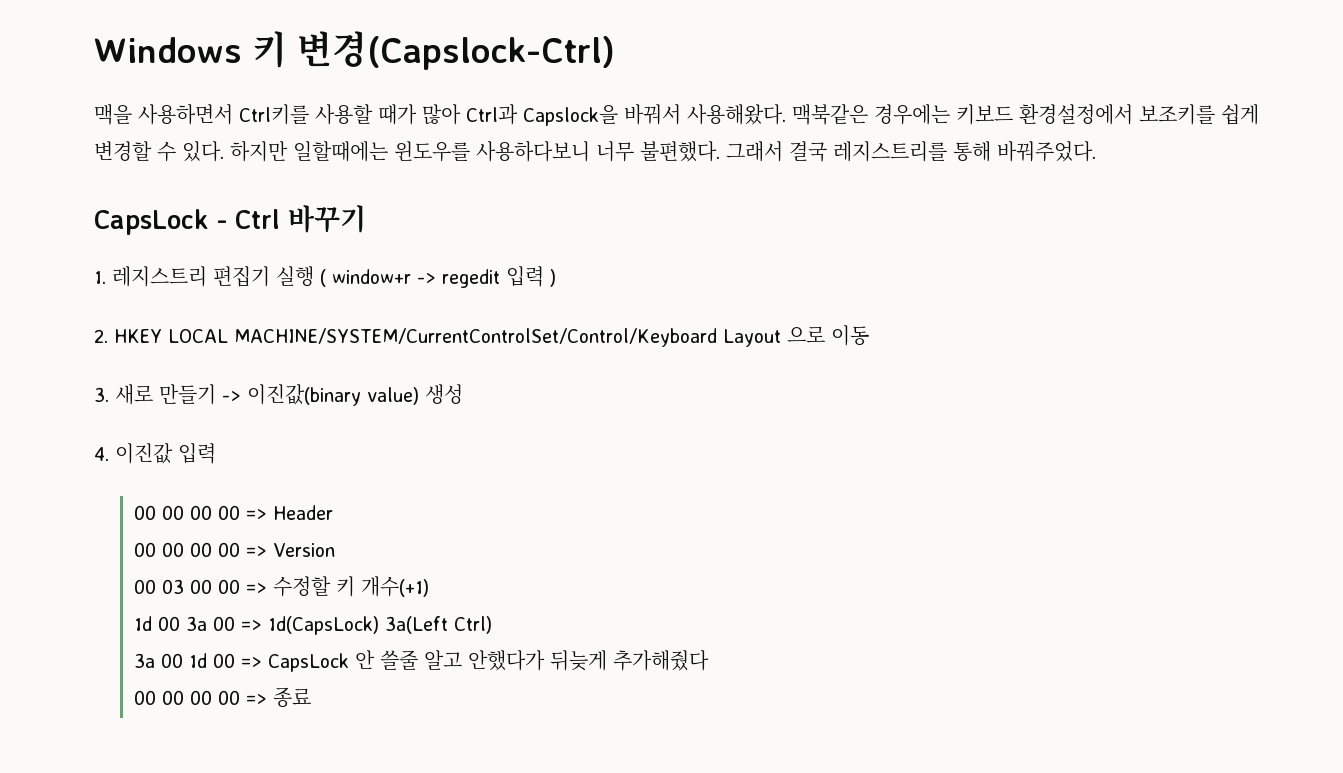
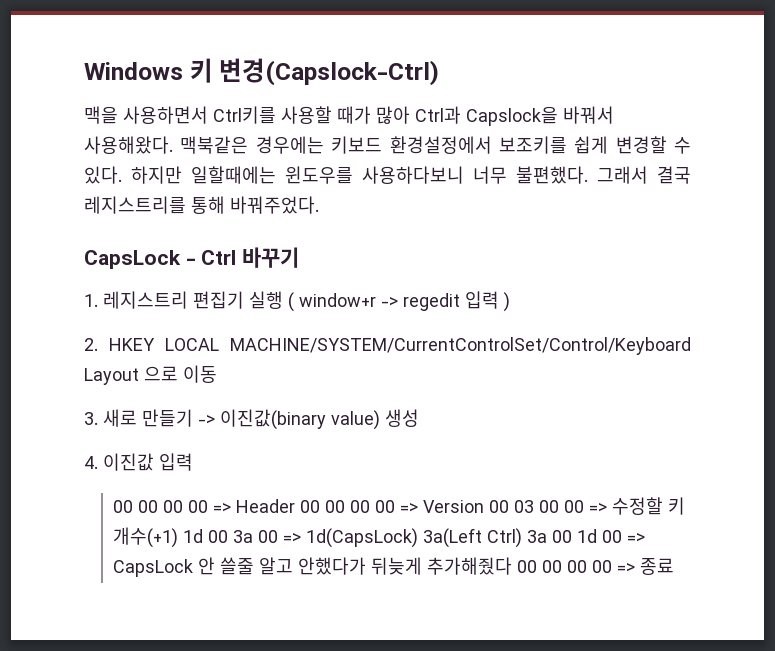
(333, 512) // -> (296, 506) none
(335, 550) // -> (485, 506) none
(429, 586) // -> (179, 537) none
(492, 625) // -> (523, 538) none
(709, 660) // -> (513, 566) none

